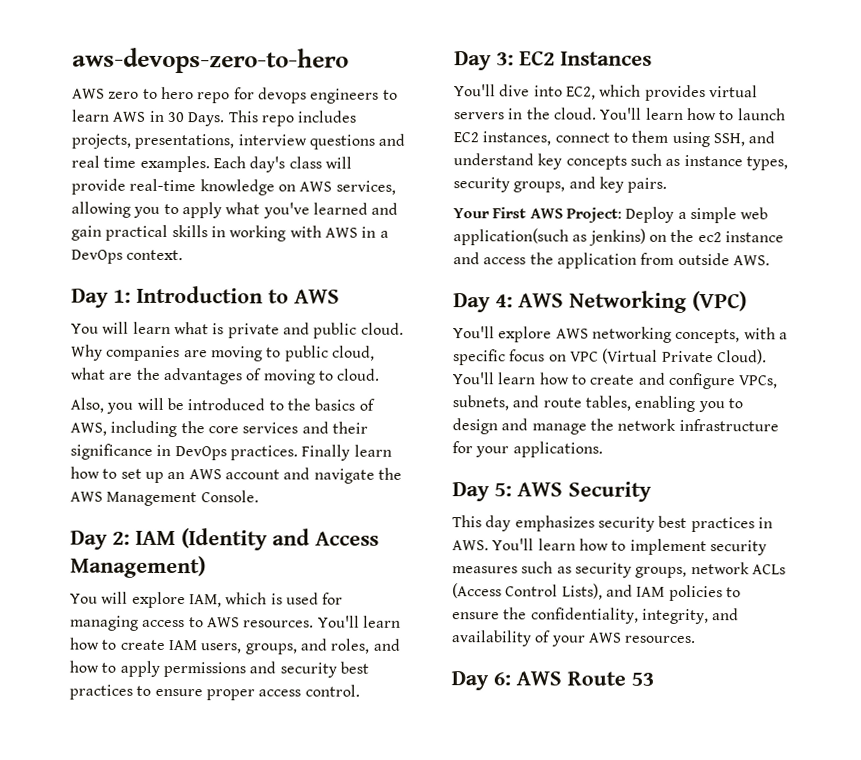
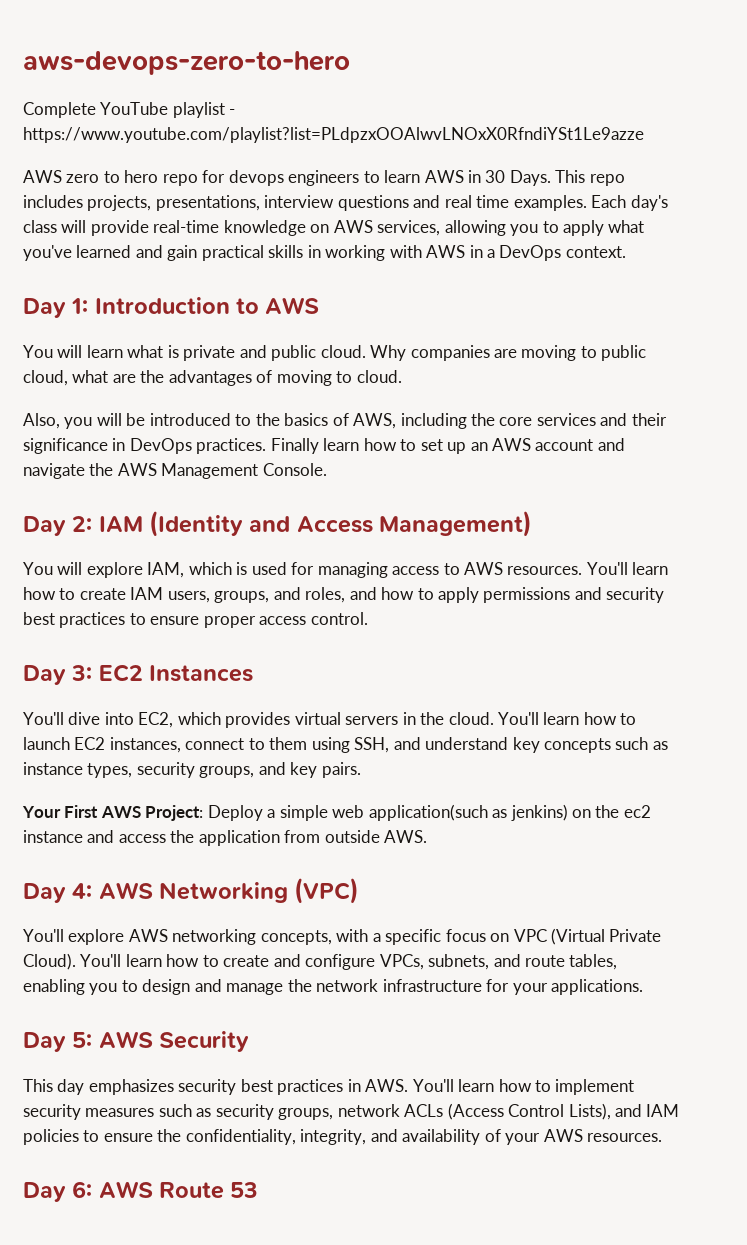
(349, 60) none -> [23,102,236,118] [23,127,644,143] // Complete YouTube playlist - https://www.youtube.com/playlist?list=PLdpzxOOAlwvLNOxX0RfndiYSt1Le9azze

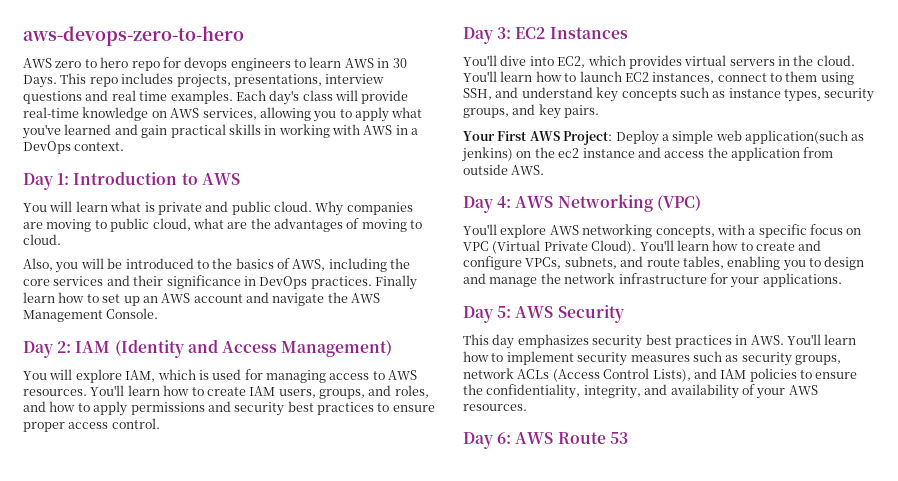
[23,102,236,118] [23,127,644,143] // Complete YouTube playlist - https://www.youtube.com/playlist?list=PLdpzxOOAlwvLNOxX0RfndiYSt1Le9azze -> (244, 36) none

